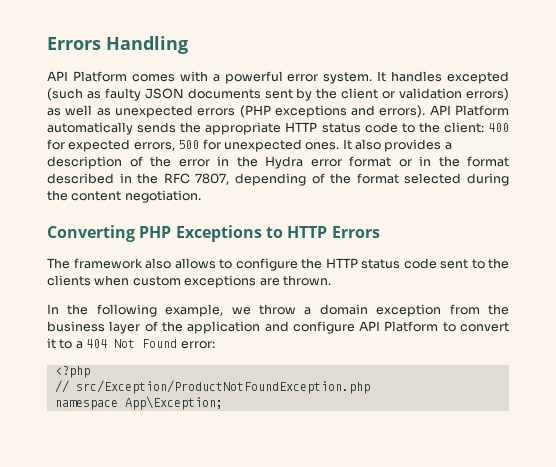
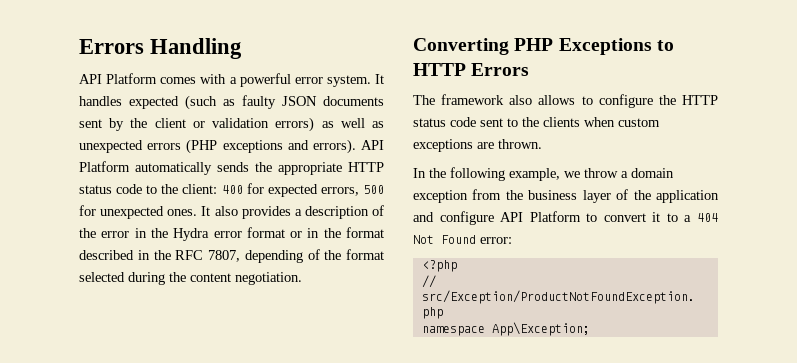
[446,71,509,84] excepted -> [129,96,179,109] expected

